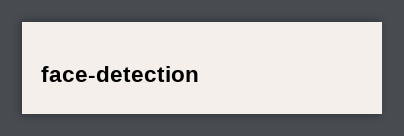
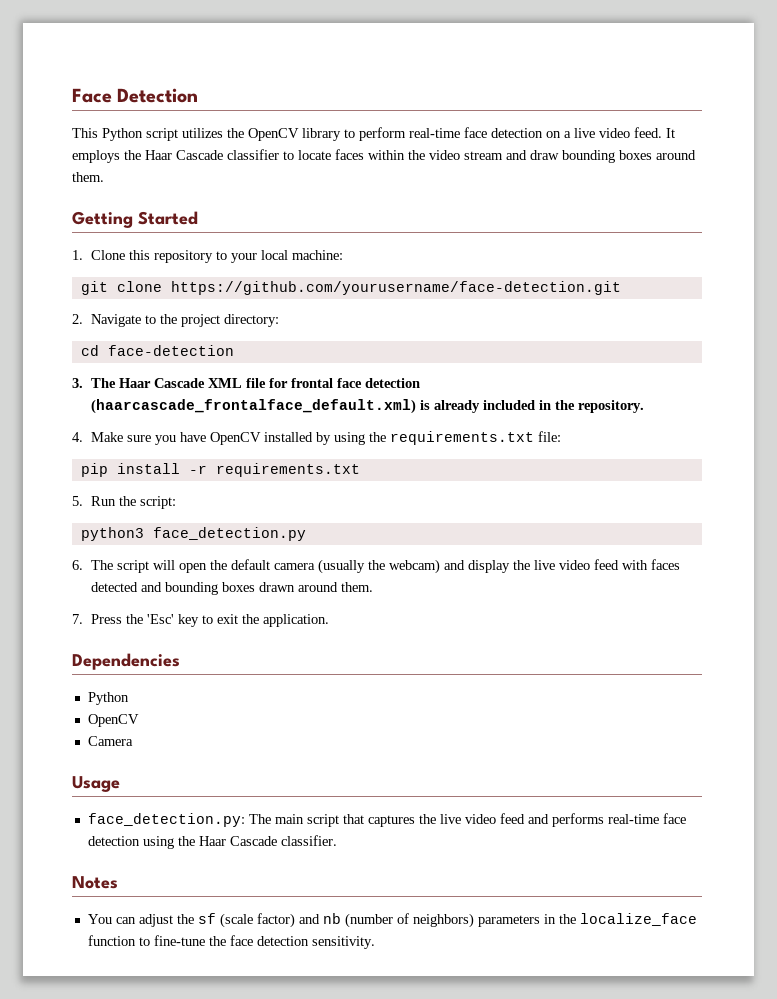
[41,66,199,82] face-detection -> [72,88,199,103] [72,127,675,141] [72,149,696,163] [72,172,104,182] [72,211,198,228] [72,250,344,263] [80,281,621,295] [72,314,280,327] [80,345,234,356] [72,378,421,388] [91,399,645,414] [72,431,562,445] [80,463,360,477] [72,496,177,509] [80,527,306,541] [72,559,681,574] [91,582,374,595] [72,614,330,627] [72,653,180,670] [87,692,129,705] [87,714,139,727] [87,736,133,746] [72,776,120,792] [87,813,686,827] [87,835,337,849] [72,876,118,889] [87,913,697,928] [87,935,375,949] Face Detection // This Python script utilizes the OpenCV library to perform real-time face detection on a live video feed. It employs the Haar Cascade classifier to locate faces within the video stream and draw bounding boxes around them. // Getting Started // 1. Clone this repository to your local machine: // git clone https://github.com/yourusername/face-detection.git // 2. Navigate to the project directory: // cd face-detection // 3. The Haar Cascade XML file for frontal face detection (haarcascade_frontalface_default.xml) is already included in the repository. // 4. Make sure you have OpenCV installed by using the requirements.txt file: // pip install -r requirements.txt // 5. Run the script: // python3 face_detection.py // 6. The script will open the default camera (usually the webcam) and display the live video feed with faces detected and bounding boxes drawn around them. // 7. Press the 'Esc' key to exit the application. // Dependencies // Python // OpenCV // Camera // Usage // face_detection.py: The main script that captures the live video feed and performs real-time face detection using the Haar Cascade classifier. // Notes // You can adjust the sf (scale factor) and nb (number of neighbors) parameters in the localize_face function to fine-tune the face detection sensitivity.

